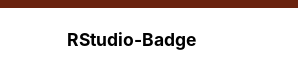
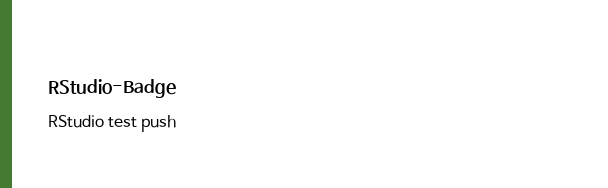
(196, 41) none -> [48,115,177,132] // RStudio test push

